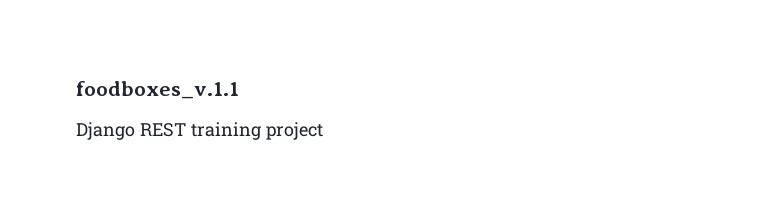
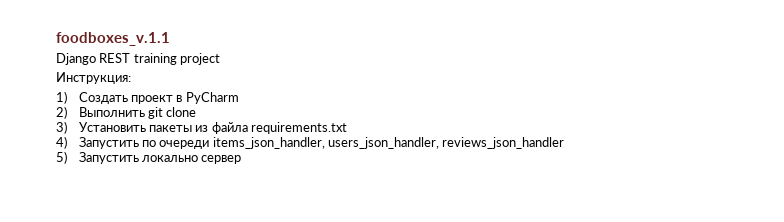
(323, 131) none -> [56,72,131,84] [56,91,239,104] [56,106,197,119] [56,121,348,134] [56,136,565,149] [56,151,242,164] // Инструкция: // 1) Создать проект в PyCharm // 2) Выполнить git clone // 3) Установить пакеты из файла requirements.txt // 4) Запустить по очереди items_json_handler, users_json_handler, reviews_json_handler // 5) Запустить локально сервер

